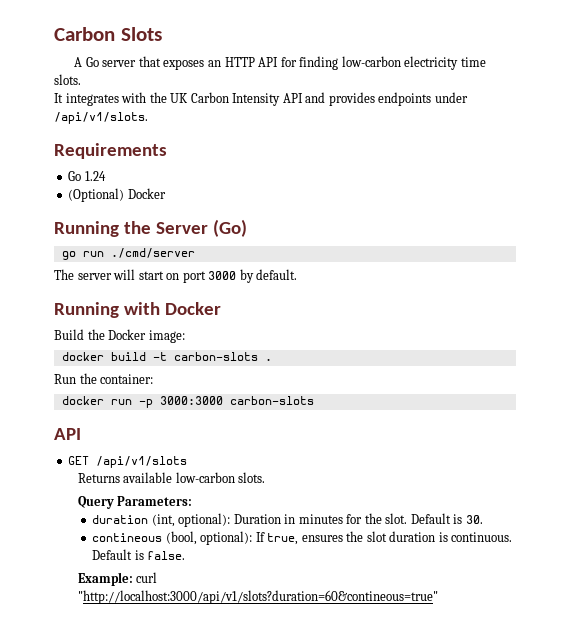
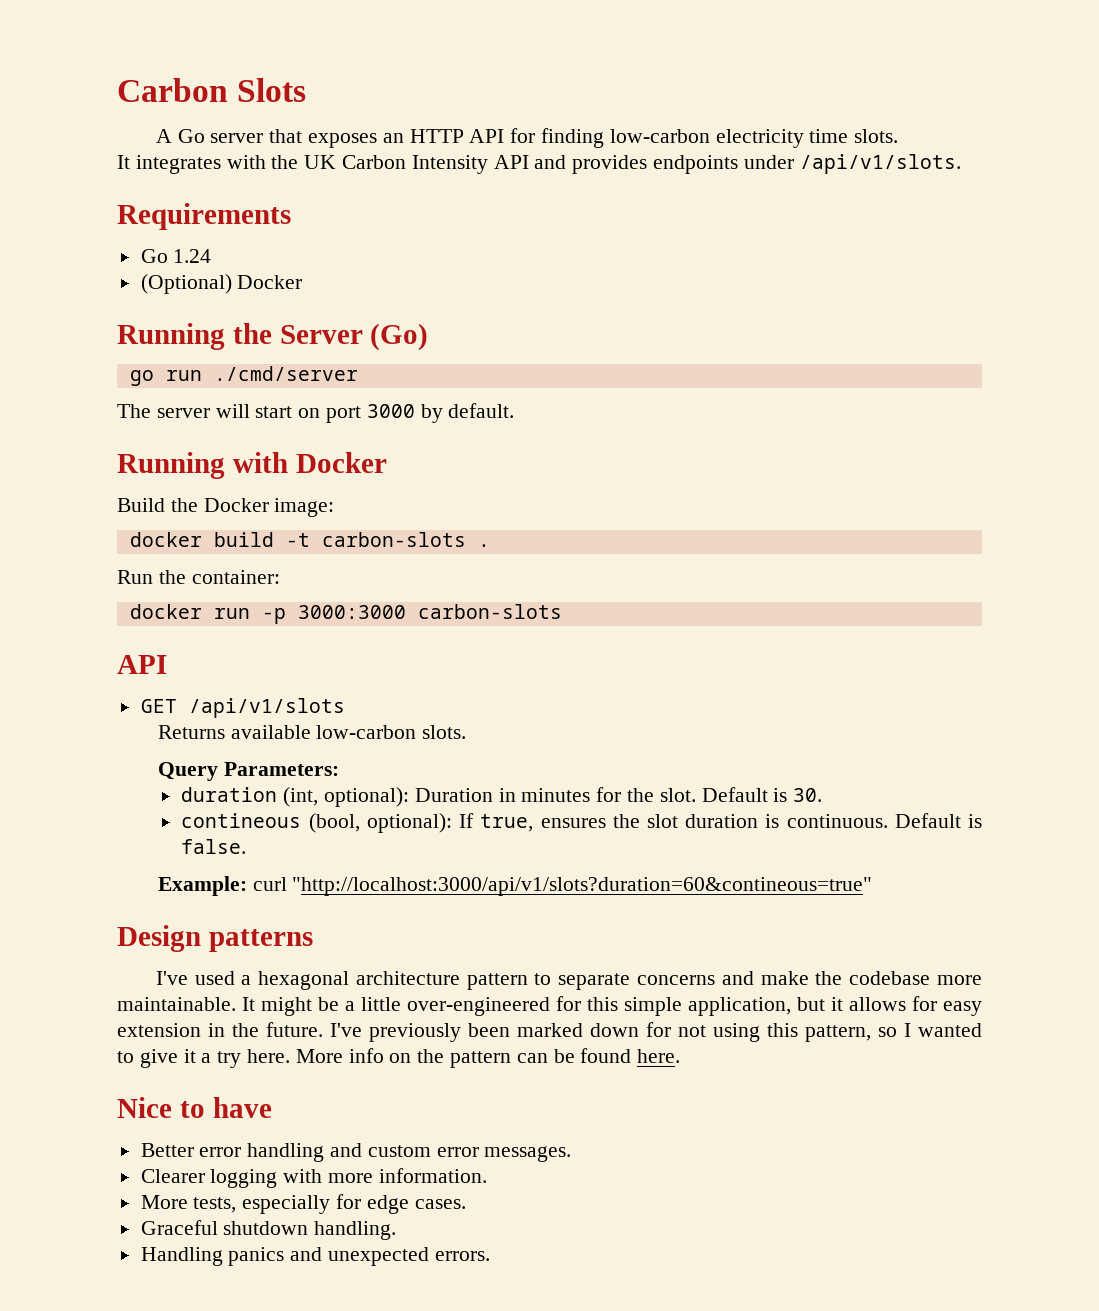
(438, 597) none -> [117,925,313,952] [155,971,983,990] [117,996,982,1016] [117,1022,982,1042] [117,1048,681,1068] [117,1097,272,1118] [140,1143,572,1162] [140,1168,487,1188] [140,1194,466,1214] [140,1220,397,1240] [140,1247,490,1266] // Design patterns // I've used a hexagonal architecture pattern to separate concerns and make the codebase more maintainable. It might be a little over-engineered for this simple application, but it allows for easy extension in the future. I've previously been marked down for not using this pattern, so I wanted to give it a try here. More info on the pattern can be found here. // Nice to have // Better error handling and custom error messages. // Clearer logging with more information. // More tests, especially for edge cases. // Graceful shutdown handling. // Handling panics and unexpected errors.

